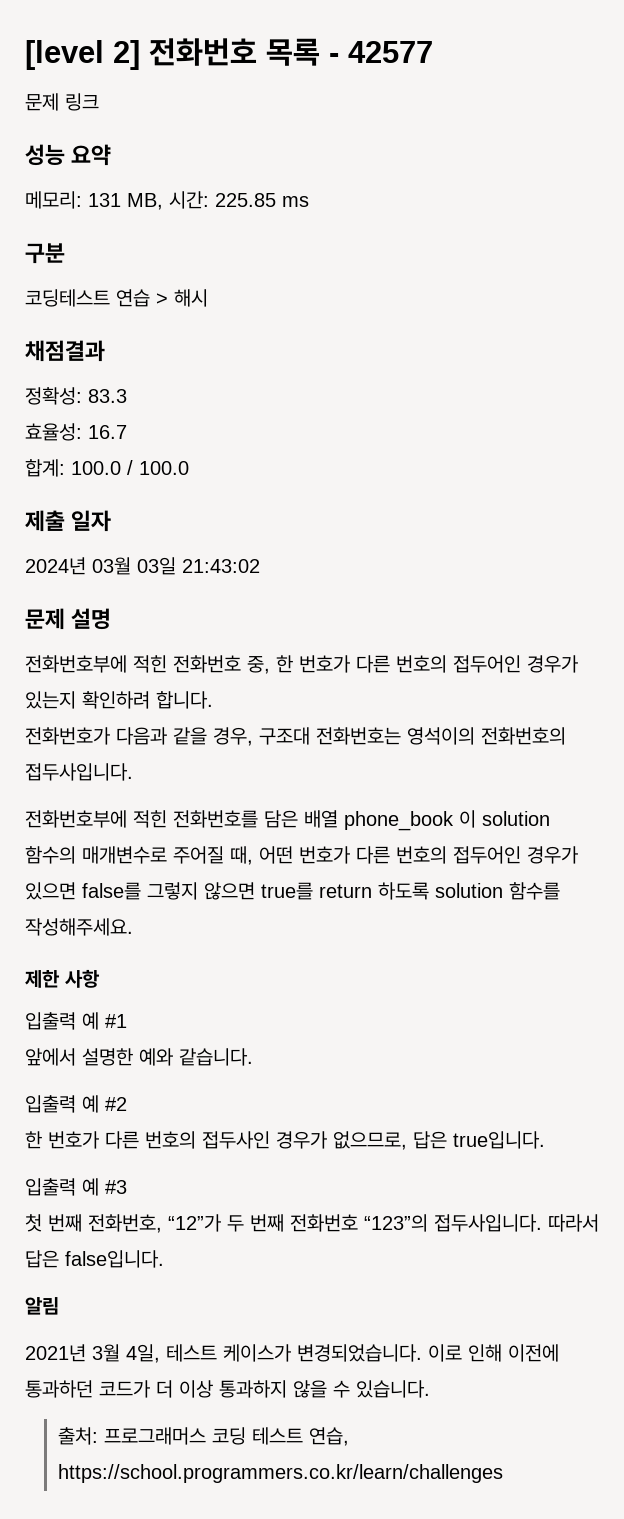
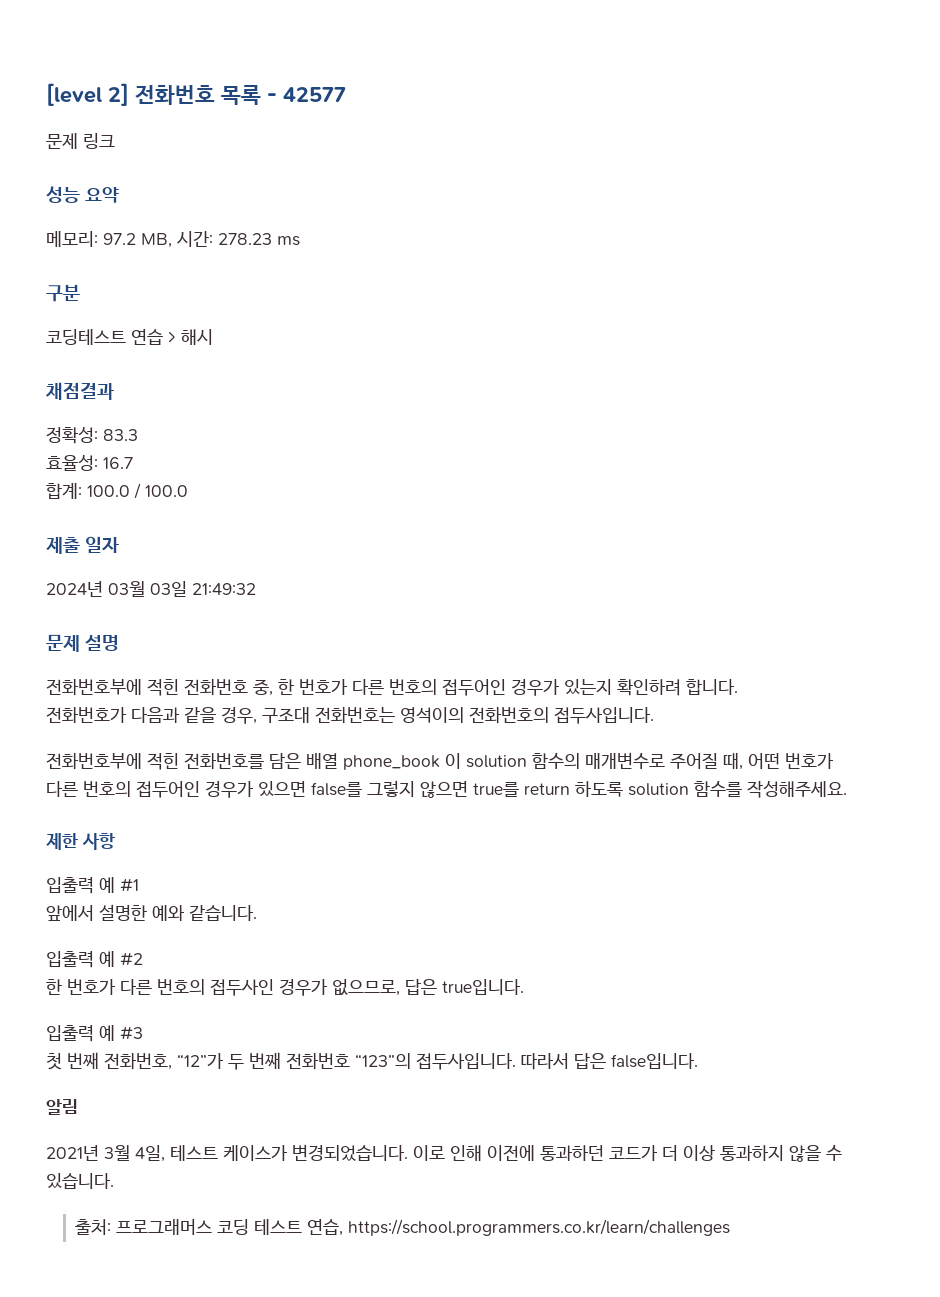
[88,193,121,207] 131 -> [103,233,136,245] 97.2
[215,193,276,207] 225.85 -> [218,233,272,245] 278.23
[182,559,260,573] 21:43:02 -> [192,583,256,595] 21:49:32

